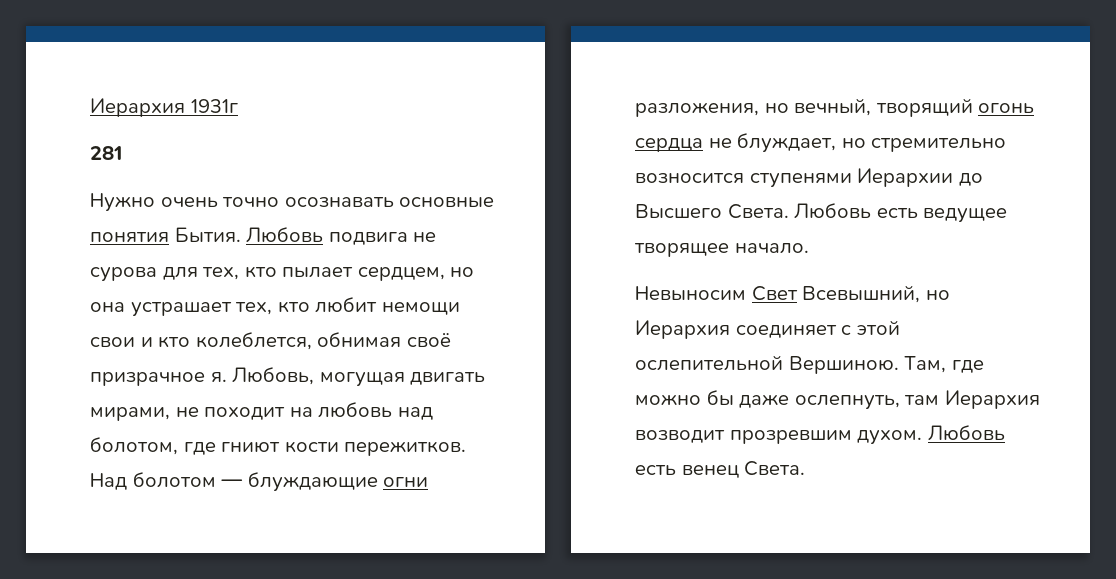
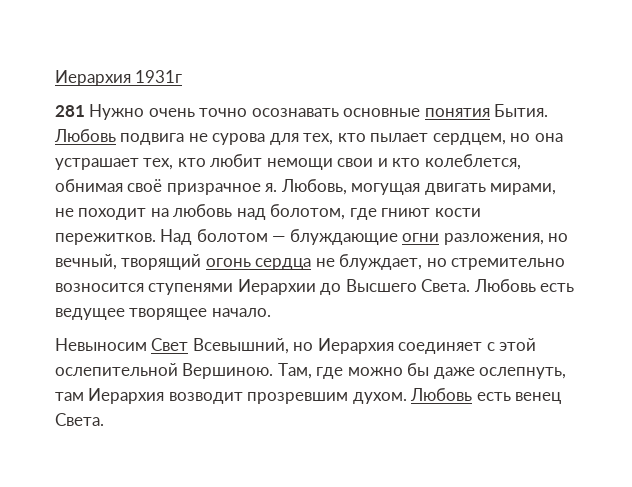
(122, 153) // -> (85, 111) none

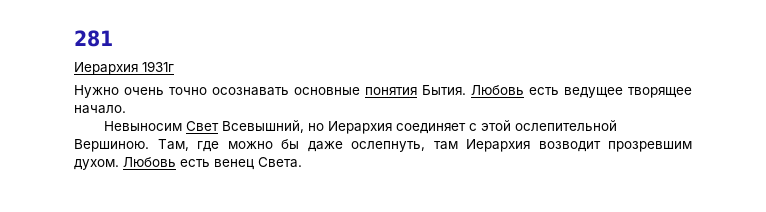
(55, 78) none -> [74,30,113,47] 281 //
[55,105,85,117] 281 -> (174, 66) none
[120,133,563,145] [55,154,521,170] [55,179,557,195] [55,204,481,220] [55,229,569,245] [55,254,566,270] [55,279,536,295] подвига не сурова для тех, кто пылает сердцем, но она устрашает тех, кто любит немощи свои и кто колеблется, обнимая своё призрачное я. Любовь, могущая двигать мирами, не походит на любовь над болотом, где гниют кости пережитков. Над болотом — блуждающие огни разложения, но вечный, творящий огонь сердца не блуждает, но стремительно возносится ступенями Иерархии до Высшего Света. Любовь -> (524, 90) none

